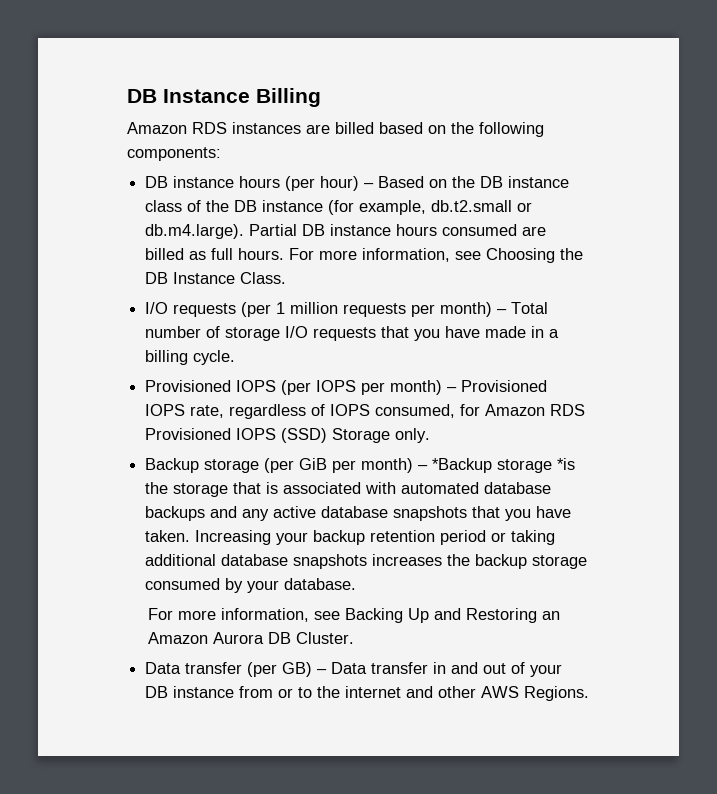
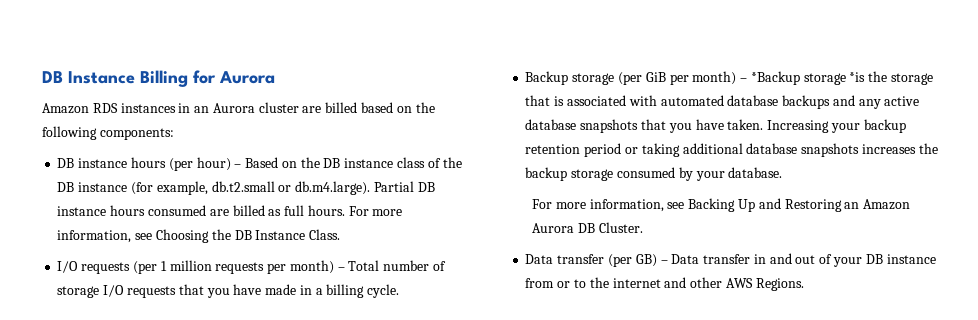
(321, 97) none -> [193,70,275,84] for Aurora
(301, 128) none -> [178,102,299,113] in an Aurora cluster
[145,380,548,395] [145,404,586,419] [145,428,431,443] // Provisioned IOPS (per IOPS per month) – Provisioned IOPS rate, regardless of IOPS consumed, for Amazon RDS Provisioned IOPS (SSD) Storage only. -> (400, 291) none

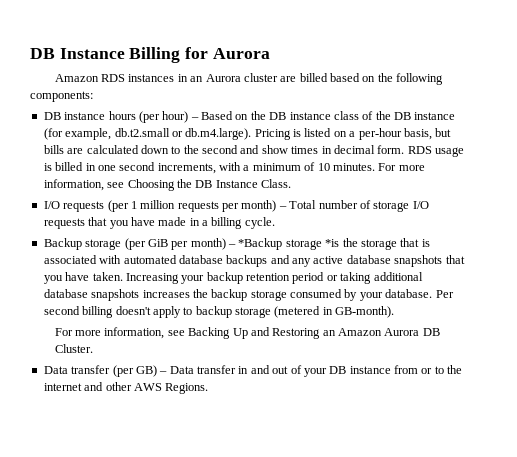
[373,181,435,192] [57,205,345,216] Partial DB instance hours consumed are billed as full hours. -> [254,128,452,140] [43,145,464,157] [43,162,375,174] Pricing is listed on a per-hour basis, but bills are calculated down to the second and show times in decimal form. RDS usage is billed in one second increments, with a minimum of 10 minutes.
(783, 172) none -> [435,290,454,298] [43,306,395,318] Per second billing doesn't apply to backup storage (metered in GB-month).

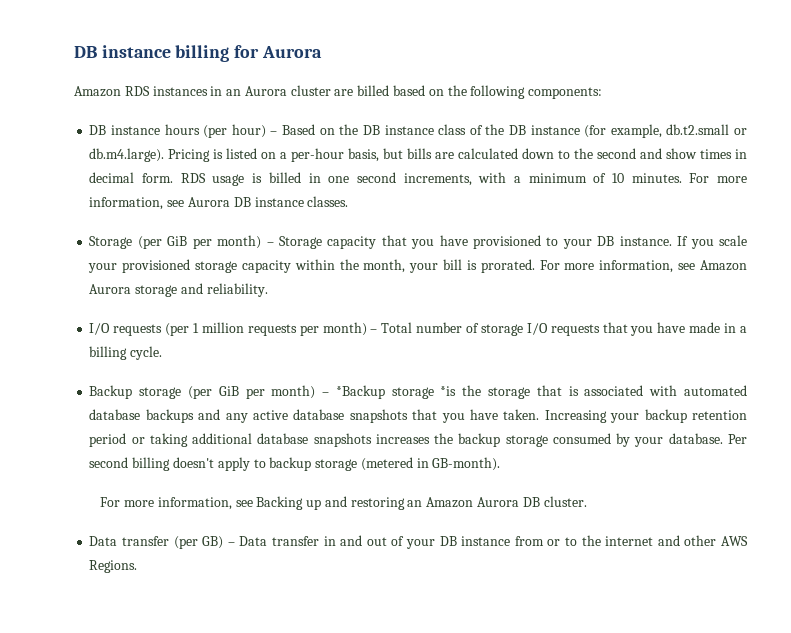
[30,47,181,63] DB Instance Billing -> [74,45,230,62] DB instance billing
[127,179,291,191] Choosing the DB Instance Class. -> [187,196,349,207] [89,235,747,249] [88,259,747,273] [89,283,268,297] Aurora DB instance classes. // Storage (per GiB per month) – Storage capacity that you have provisioned to your DB instance. If you scale your provisioned storage capacity within the month, your bill is prorated. For more information, see Amazon Aurora storage and reliability.
[232,327,321,339] Up and Restoring -> [306,496,405,510] up and restoring
[54,344,93,353] Cluster. -> [543,496,587,507] cluster.

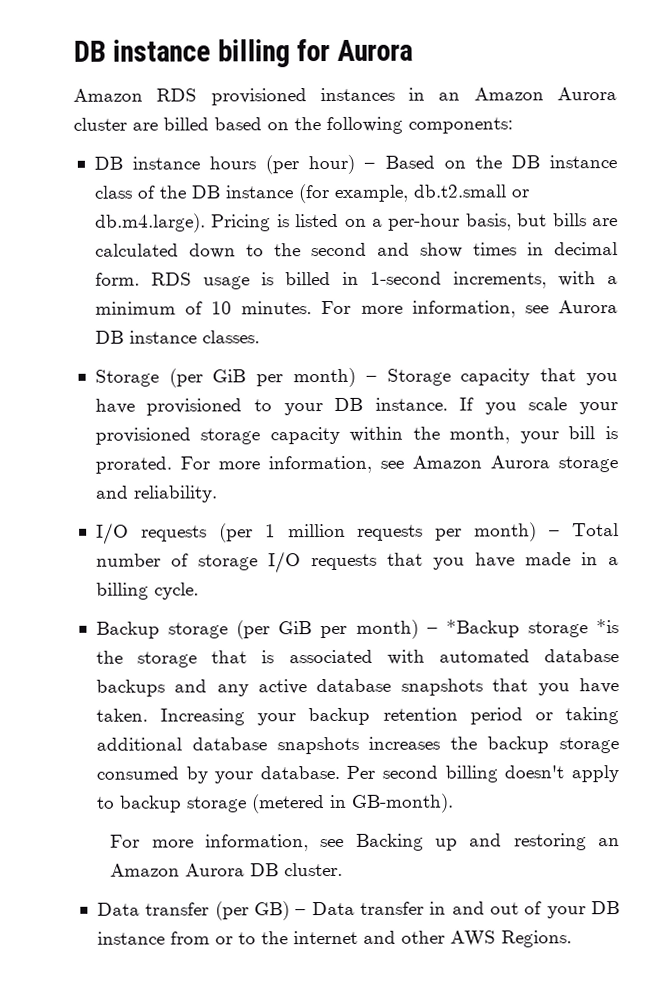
(150, 91) none -> [210,88,307,106] provisioned
(242, 92) none -> [473,87,544,101] Amazon
[328,172,396,183] one second -> [369,271,442,285] 1-second

